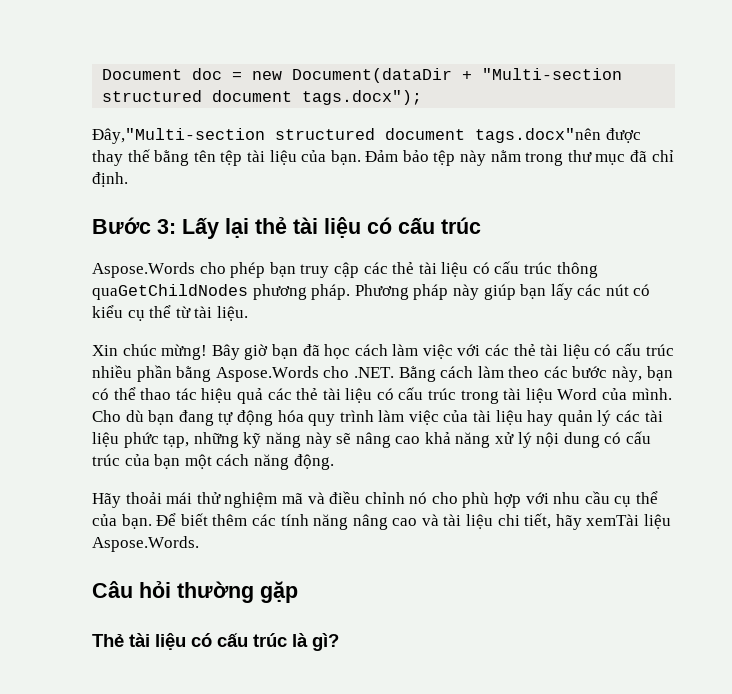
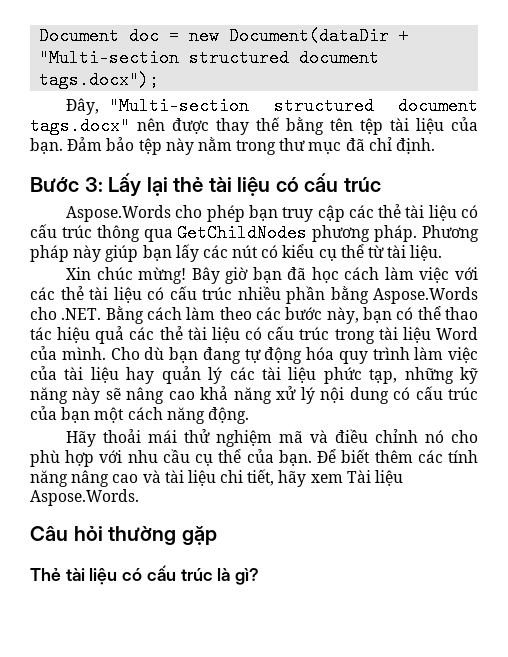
[92,128,601,144] Đây,"Multi-section structured document tags.docx"nên -> [66,97,478,115] [30,117,165,135] Đây, "Multi-section structured document tags.docx" nên
[92,284,248,300] quaGetChildNodes -> [143,224,308,242] qua GetChildNodes
[586,514,640,526] xemTài -> [310,470,371,483] xem Tài

